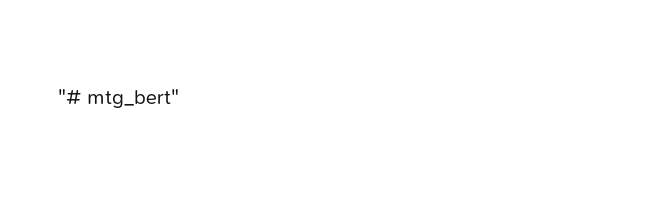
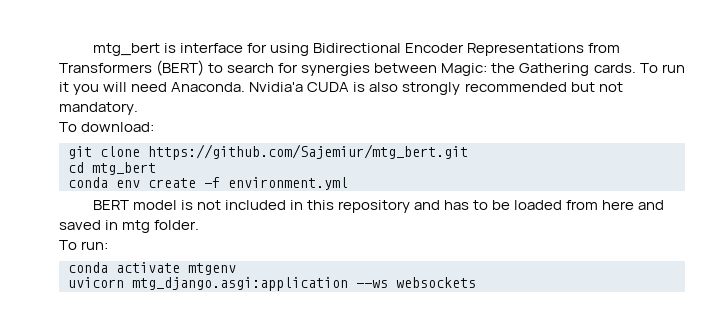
[58,89,179,108] "# mtg_bert" -> [92,43,620,56] [59,60,685,76] [59,82,623,95] [59,102,138,115] [59,122,155,132] [68,144,468,160] [68,162,156,175] [68,177,348,190] [92,200,665,213] [59,220,200,233] [59,240,109,250] [68,262,236,275] [68,277,476,291] mtg_bert is interface for using Bidirectional Encoder Representations from Transformers (BERT) to search for synergies between Magic: the Gathering cards. To run it you will need Anaconda. Nvidia'a CUDA is also strongly recommended but not mandatory. // To download: // git clone https://github.com/Sajemiur/mtg_bert.git // cd mtg_bert // conda env create -f environment.yml // BERT model is not included in this repository and has to be loaded from here and saved in mtg folder. // To run: // conda activate mtgenv // uvicorn mtg_django.asgi:application --ws websockets

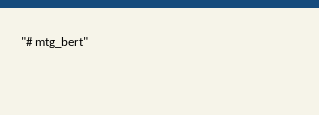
[92,43,620,56] [59,60,685,76] [59,82,623,95] [59,102,138,115] [59,122,155,132] [68,144,468,160] [68,162,156,175] [68,177,348,190] [92,200,665,213] [59,220,200,233] [59,240,109,250] [68,262,236,275] [68,277,476,291] mtg_bert is interface for using Bidirectional Encoder Representations from Transformers (BERT) to search for synergies between Magic: the Gathering cards. To run it you will need Anaconda. Nvidia'a CUDA is also strongly recommended but not mandatory. // To download: // git clone https://github.com/Sajemiur/mtg_bert.git // cd mtg_bert // conda env create -f environment.yml // BERT model is not included in this repository and has to be loaded from here and saved in mtg folder. // To run: // conda activate mtgenv // uvicorn mtg_django.asgi:application --ws websockets -> [21,37,89,48] "# mtg_bert"

